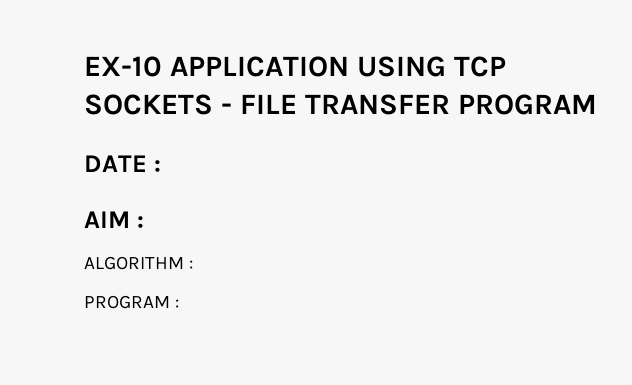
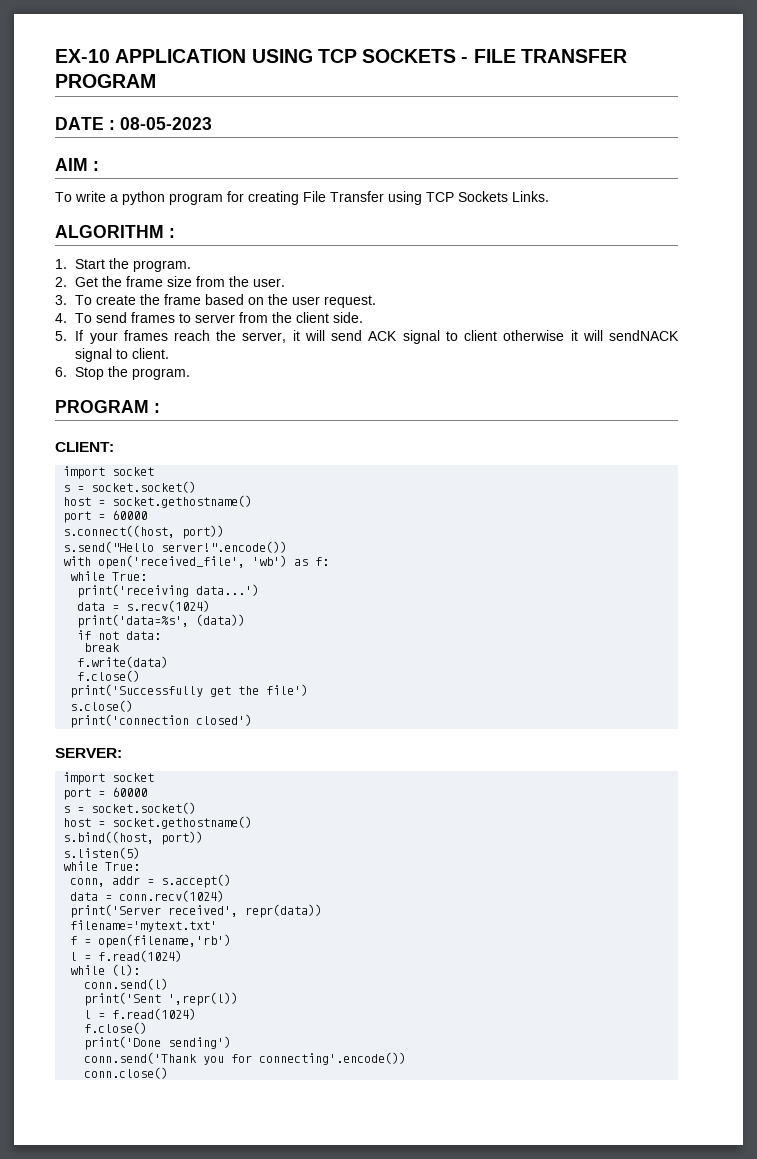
(161, 166) none -> [120,117,212,130] 08-05-2023
[84,256,194,270] [84,295,180,309] ALGORITHM : // PROGRAM : -> [55,191,549,205] [55,225,175,238] [55,258,192,272] [55,276,286,287] [55,294,377,308] [55,312,364,323] [55,330,680,344] [75,348,170,362] [55,366,191,380] [55,400,160,413] [55,442,114,452] [63,466,155,479] [63,481,197,493] [63,495,253,508] [63,510,148,523] [63,525,225,539] [63,541,288,553] [63,555,330,569] [70,571,148,581] [77,584,260,598] [77,600,211,612] [77,614,246,628] [77,630,162,640] [84,643,121,652] [77,656,169,668] [77,670,141,682] [70,684,309,698] [70,700,134,712] [70,714,253,728] [55,748,122,758] [63,772,155,785] [63,787,148,800] [63,802,197,814] [63,816,253,829] [63,831,204,845] [63,847,141,859] [63,861,141,871] [70,874,232,888] [70,890,225,902] [70,904,323,918] [70,920,218,932] [70,934,232,948] [70,950,183,962] [70,964,141,976] [84,978,169,990] [84,992,239,1006] [84,1008,197,1020] [84,1022,148,1034] [84,1036,232,1050] [84,1052,407,1065] [84,1067,169,1079] To write a python program for creating File Transfer using TCP Sockets Links. // ALGORITHM : // 1. Start the program. // 2. Get the frame size from the user. // 3. To create the frame based on the user request. // 4. To send frames to server from the client side. // 5. If your frames reach the server, it will send ACK signal to client otherwise it will sendNACK signal to client. // 6. Stop the program. // PROGRAM : // CLIENT: // import socket // s = socket.socket() // host = socket.gethostname() // port = 60000 // s.connect((host, port)) // s.send("Hello server!".encode()) // with open('received_file', 'wb') as f: // while True: // print('receiving data...') // data = s.recv(1024) // print('data=%s', (data)) // if not data: // break // f.write(data) // f.close() // print('Successfully get the file') // s.close() // print('connection closed') // SERVER: // import socket // port = 60000 // s = socket.socket() // host = socket.gethostname() // s.bind((host, port)) // s.listen(5) // while True: // conn, addr = s.accept() // data = conn.recv(1024) // print('Server received', repr(data)) // filename='mytext.txt' // f = open(filename,'rb') // l = f.read(1024) // while (l): // conn.send(l) // print('Sent ',repr(l)) // l = f.read(1024) // f.close() // print('Done sending') // conn.send('Thank you for connecting'.encode()) // conn.close()

